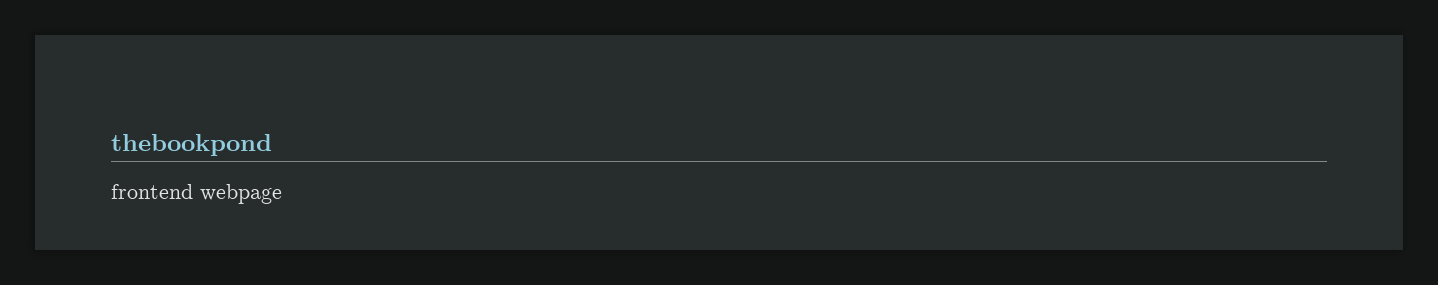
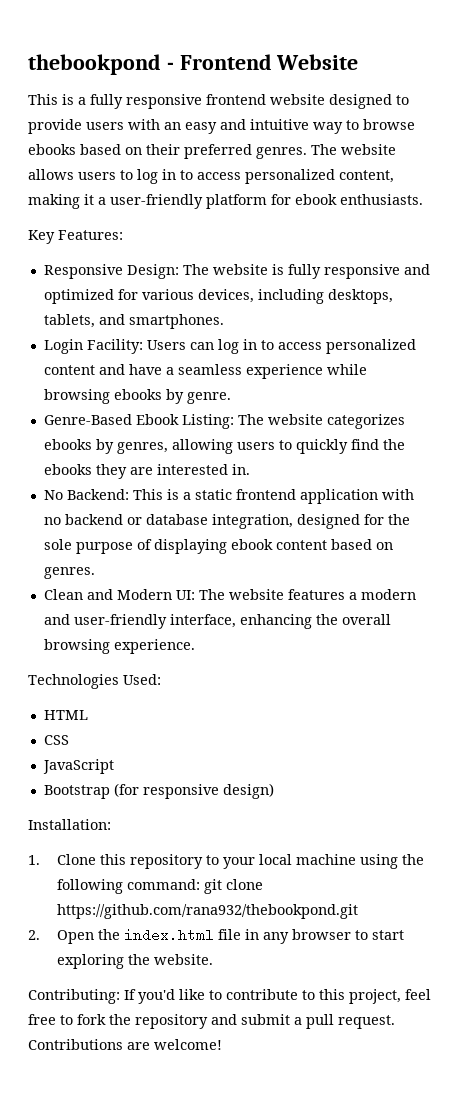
[111,184,282,204] // frontend webpage -> [166,54,359,70] [28,94,409,109] [28,119,415,134] [28,144,396,159] [28,169,394,184] [28,194,423,209] [28,230,123,244] [43,264,430,279] [43,289,393,304] [43,314,224,329] [43,339,416,354] [43,364,367,379] [43,389,231,404] [43,414,405,429] [43,439,405,454] [43,464,250,479] [43,489,414,504] [43,514,410,529] [43,539,393,554] [43,567,95,579] [43,589,416,600] [43,614,391,629] [43,639,195,654] [28,674,161,689] [43,710,88,720] [43,735,69,745] [42,759,114,774] [43,783,274,799] [28,819,111,830] [28,854,424,869] [56,879,263,894] [56,904,358,919] [28,928,404,944] [56,954,213,969] [28,989,431,1004] [28,1014,395,1029] [28,1039,222,1050] - Frontend Website // This is a fully responsive frontend website designed to provide users with an easy and intuitive way to browse ebooks based on their preferred genres. The website allows users to log in to access personalized content, making it a user-friendly platform for ebook enthusiasts. // Key Features: // Responsive Design: The website is fully responsive and optimized for various devices, including desktops, tablets, and smartphones. // Login Facility: Users can log in to access personalized content and have a seamless experience while browsing ebooks by genre. // Genre-Based Ebook Listing: The website categorizes ebooks by genres, allowing users to quickly find the ebooks they are interested in. // No Backend: This is a static frontend application with no backend or database integration, designed for the sole purpose of displaying ebook content based on genres. // Clean and Modern UI: The website features a modern and user-friendly interface, enhancing the overall browsing experience. // Technologies Used: // HTML // CSS // JavaScript // Bootstrap (for responsive design) // Installation: // 1. Clone this repository to your local machine using the following command: git clone https://github.com/rana932/thebookpond.git // 2. Open the index.html file in any browser to start exploring the website. // Contributing: If you'd like to contribute to this project, feel free to fork the repository and submit a pull request. Contributions are welcome!

